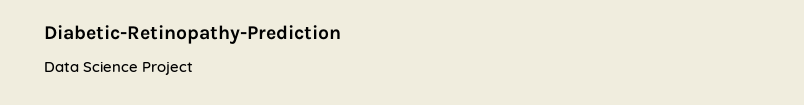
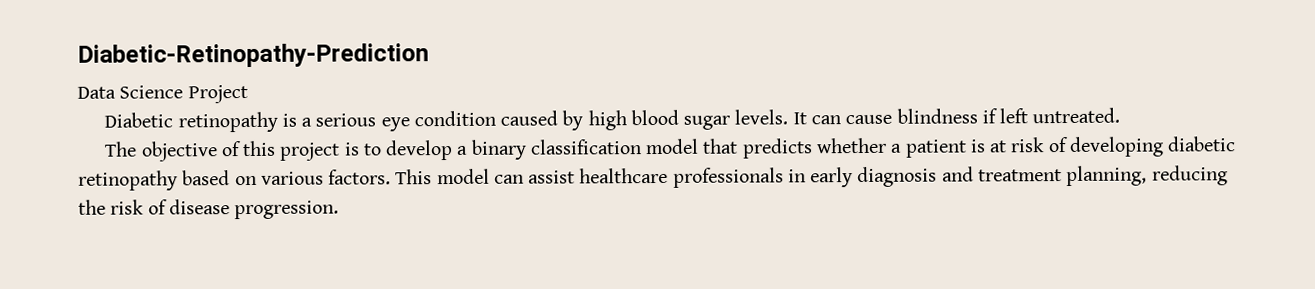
(194, 68) none -> [104,107,1121,133] [104,136,1237,162] [78,165,1228,191] [78,199,340,220] // Diabetic retinopathy is a serious eye condition caused by high blood sugar levels. It can cause blindness if left untreated. // The objective of this project is to develop a binary classification model that predicts whether a patient is at risk of developing diabetic retinopathy based on various factors. This model can assist healthcare professionals in early diagnosis and treatment planning, reducing the risk of disease progression.

